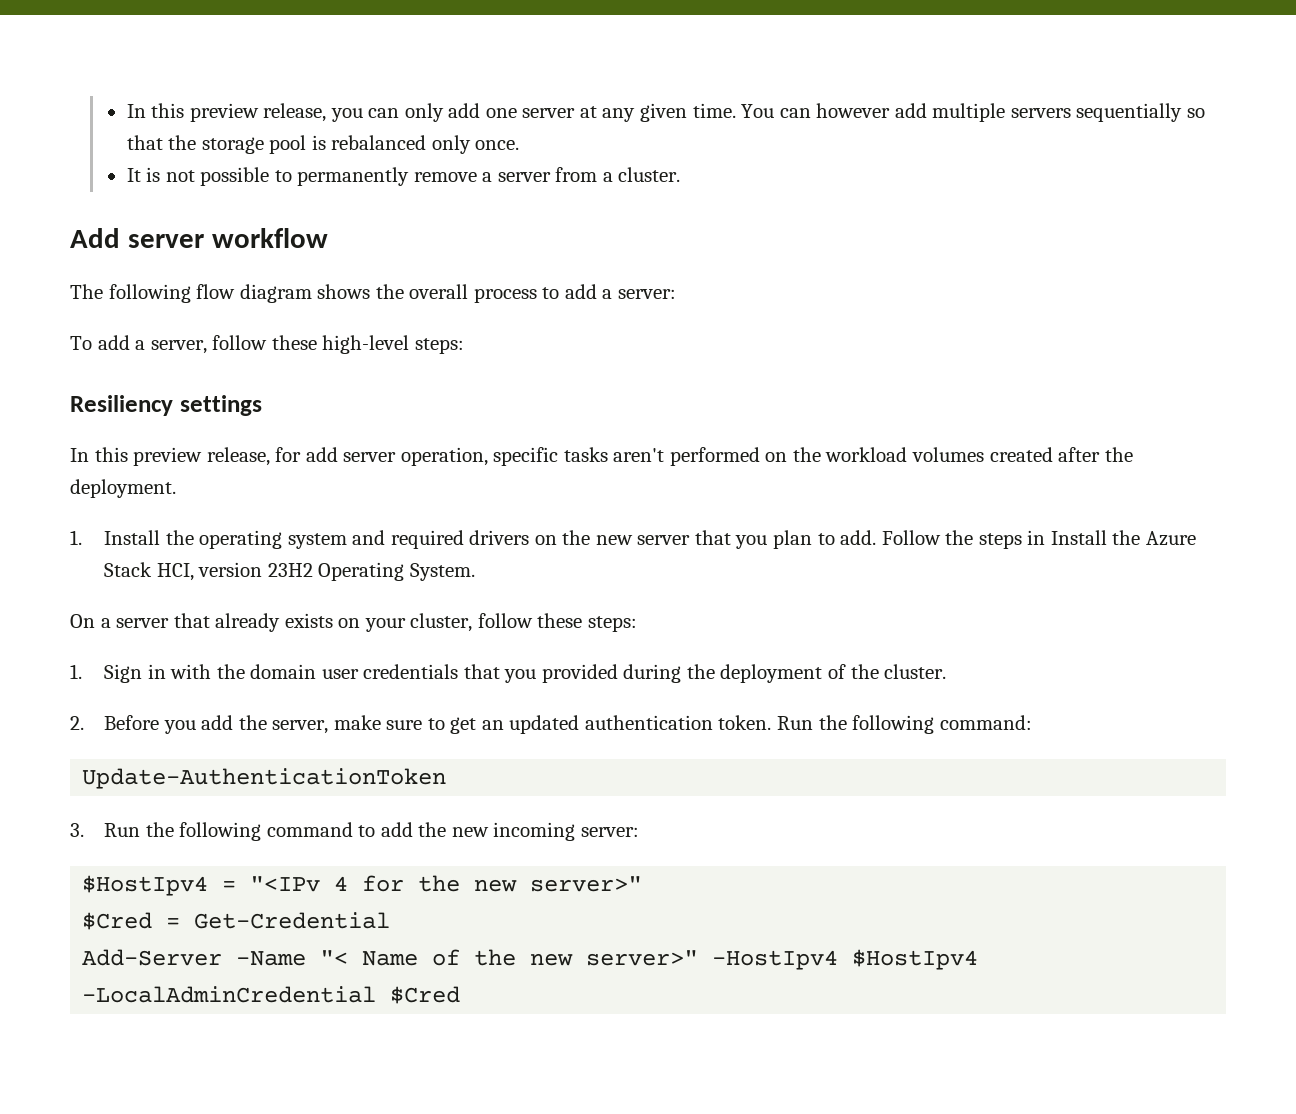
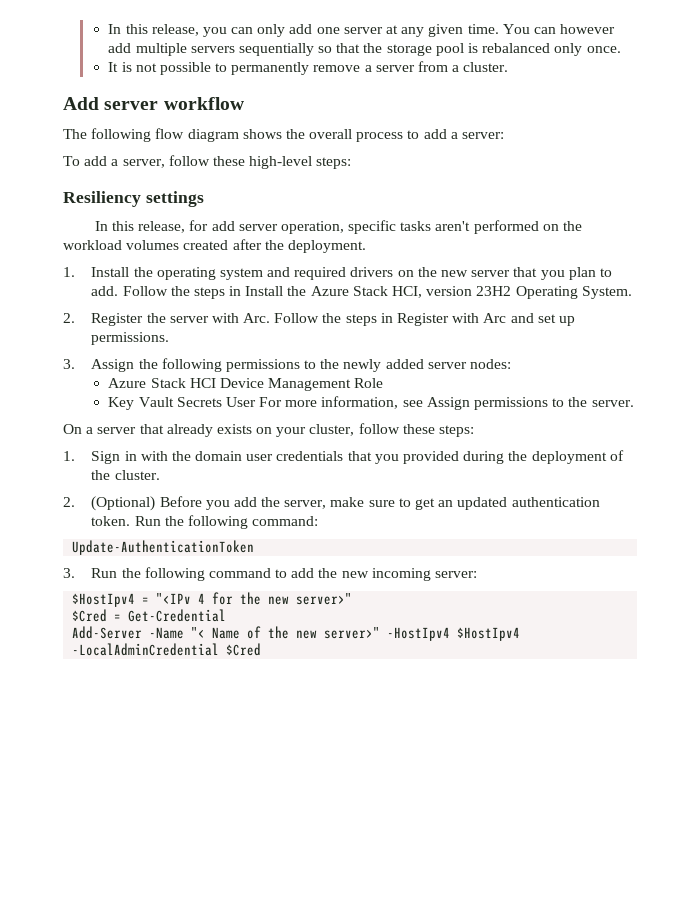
[126,103,259,122] In this preview -> [108,24,148,34] In this
[133,447,203,466] preview -> (134, 226) none
(475, 572) none -> [63,313,575,326] [91,332,170,345] [63,358,511,372] [108,378,384,391] [108,396,634,410] // 2. Register the server with Arc. Follow the steps in Register with Arc and set up permissions. // 3. Assign the following permissions to the newly added server nodes: // Azure Stack HCI Device Management Role // Key Vault Secrets User For more information, see Assign permissions to the server.
(84, 723) none -> [91,496,156,511] (Optional)

